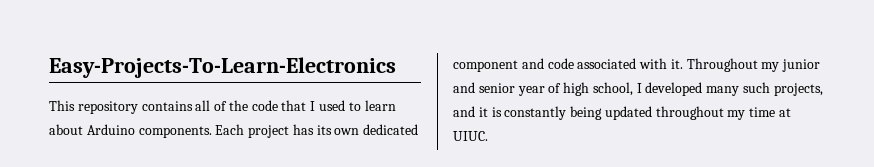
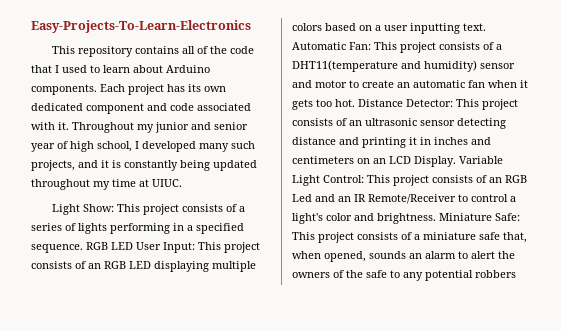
(488, 136) none -> [51,204,245,215] [31,223,244,234] [31,242,260,253] [31,261,256,272] [292,23,486,34] [292,42,502,53] [292,60,515,72] [292,80,528,88] [292,99,518,110] [292,118,506,129] [292,137,491,148] [292,156,503,167] [292,175,527,186] [292,194,516,204] [292,213,520,224] [292,232,527,243] [292,251,515,262] [292,270,516,281] // Light Show: This project consists of a series of lights performing in a specified sequence. RGB LED User Input: This project consists of an RGB LED displaying multiple colors based on a user inputting text. Automatic Fan: This project consists of a DHT11(temperature and humidity) sensor and motor to create an automatic fan when it gets too hot. Distance Detector: This project consists of an ultrasonic sensor detecting distance and printing it in inches and centimeters on an LCD Display. Variable Light Control: This project consists of an RGB Led and an IR Remote/Receiver to control a light's color and brightness. Miniature Safe: This project consists of a miniature safe that, when opened, sounds an alarm to alert the owners of the safe to any potential robbers

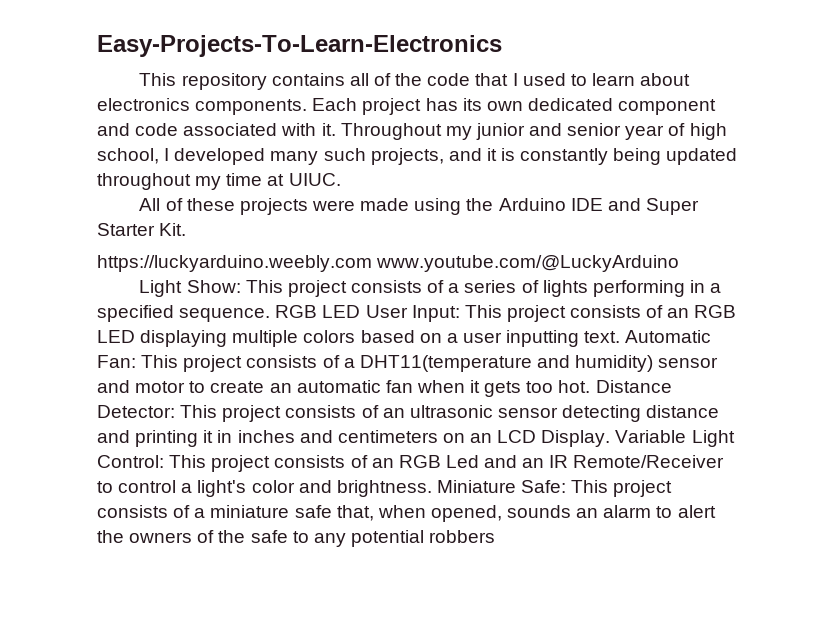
[166,65,210,73] Arduino -> [97,98,190,111] electronics
(182, 183) none -> [139,198,699,215] [97,223,187,236] [97,255,680,272] // All of these projects were made using the Arduino IDE and Super Starter Kit. // https://luckyarduino.weebly.com www.youtube.com/@LuckyArduino

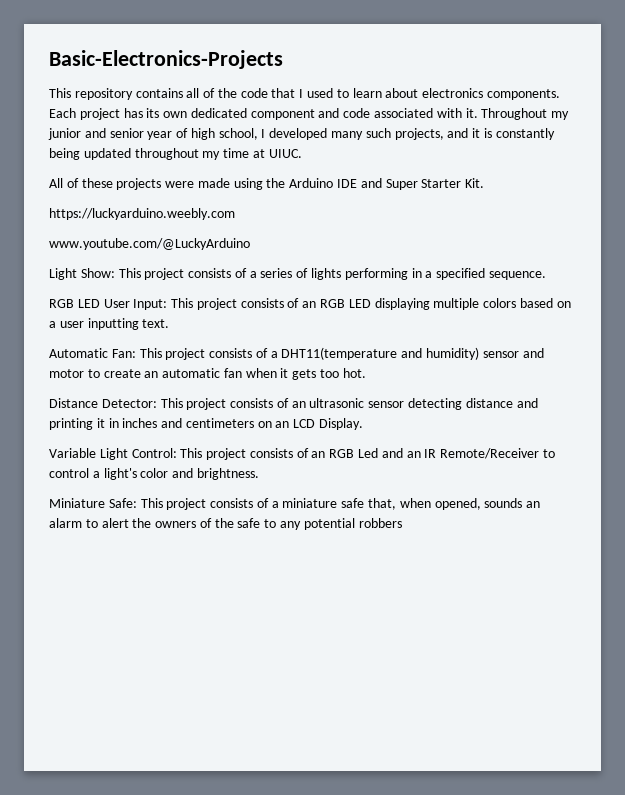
[97,35,502,57] Easy-Projects-To-Learn-Electronics -> [49,50,283,69] Basic-Electronics-Projects
(372, 263) none -> (235, 214) //
(271, 315) none -> (546, 275) //
(621, 337) none -> (170, 323) //
(591, 386) none -> (366, 373) //
(611, 438) none -> (364, 424) //
(432, 488) none -> (259, 474) //

